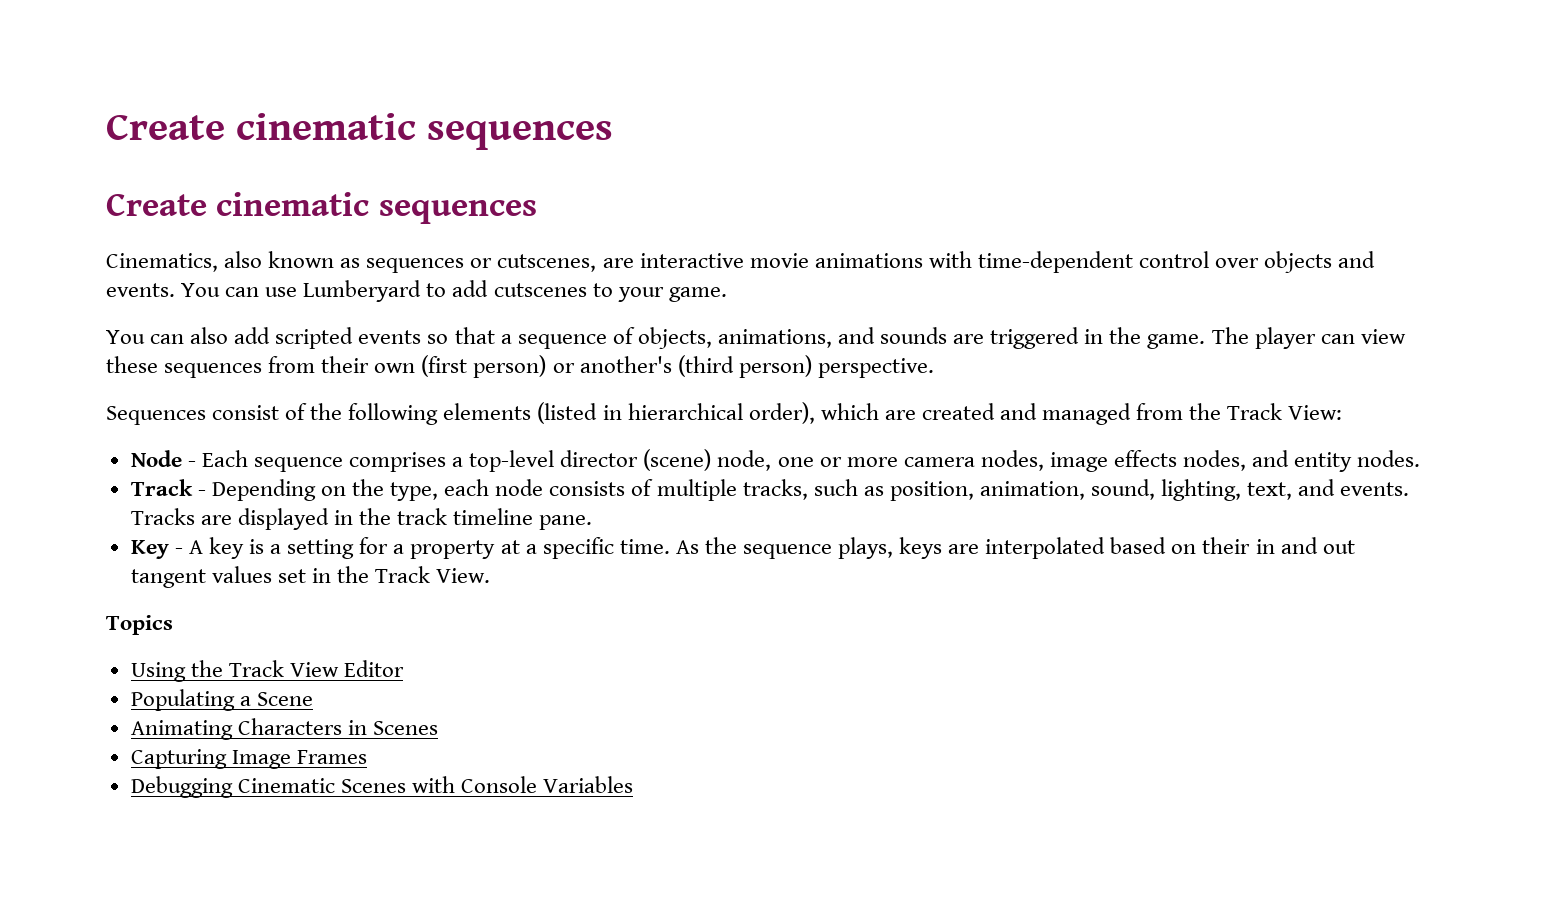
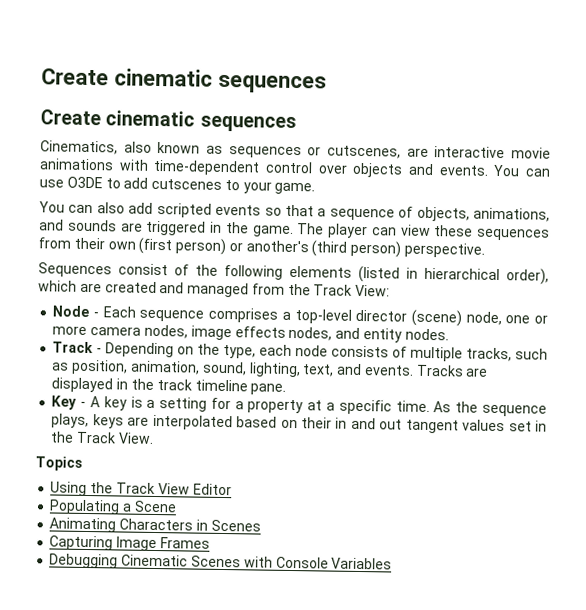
[303,280,422,302] Lumberyard -> [66,176,103,189] O3DE

